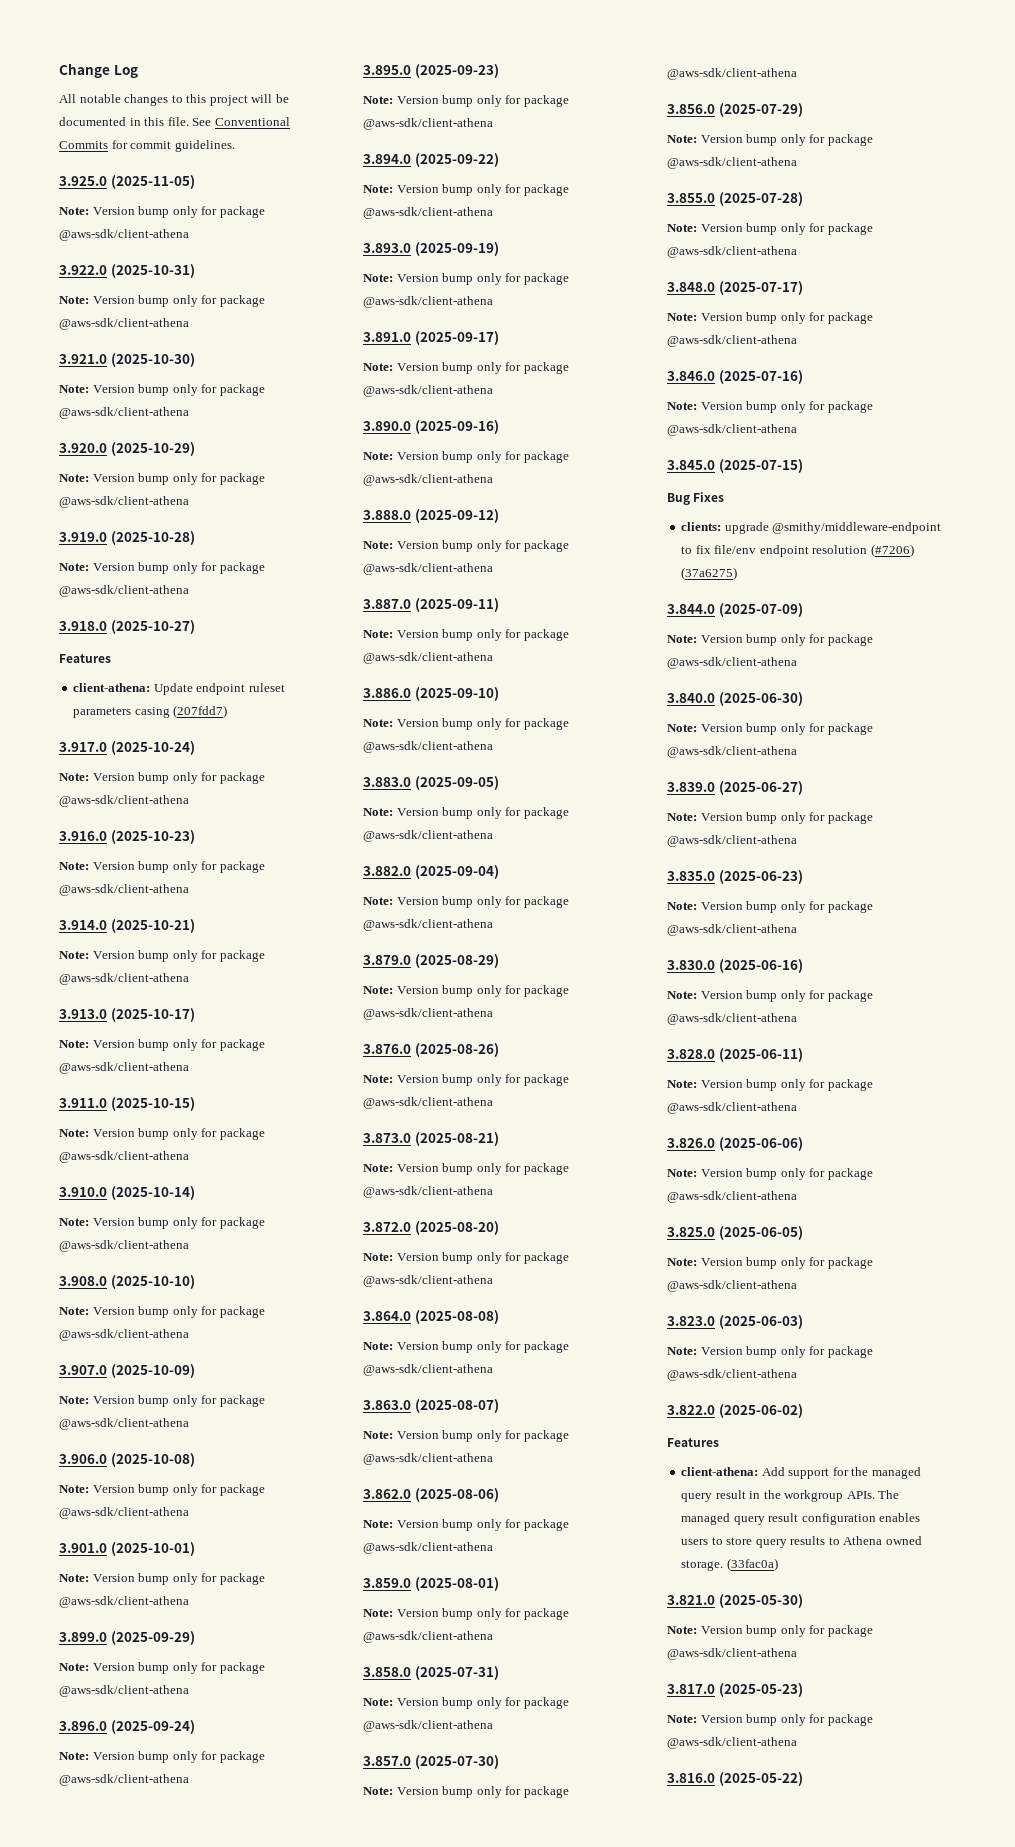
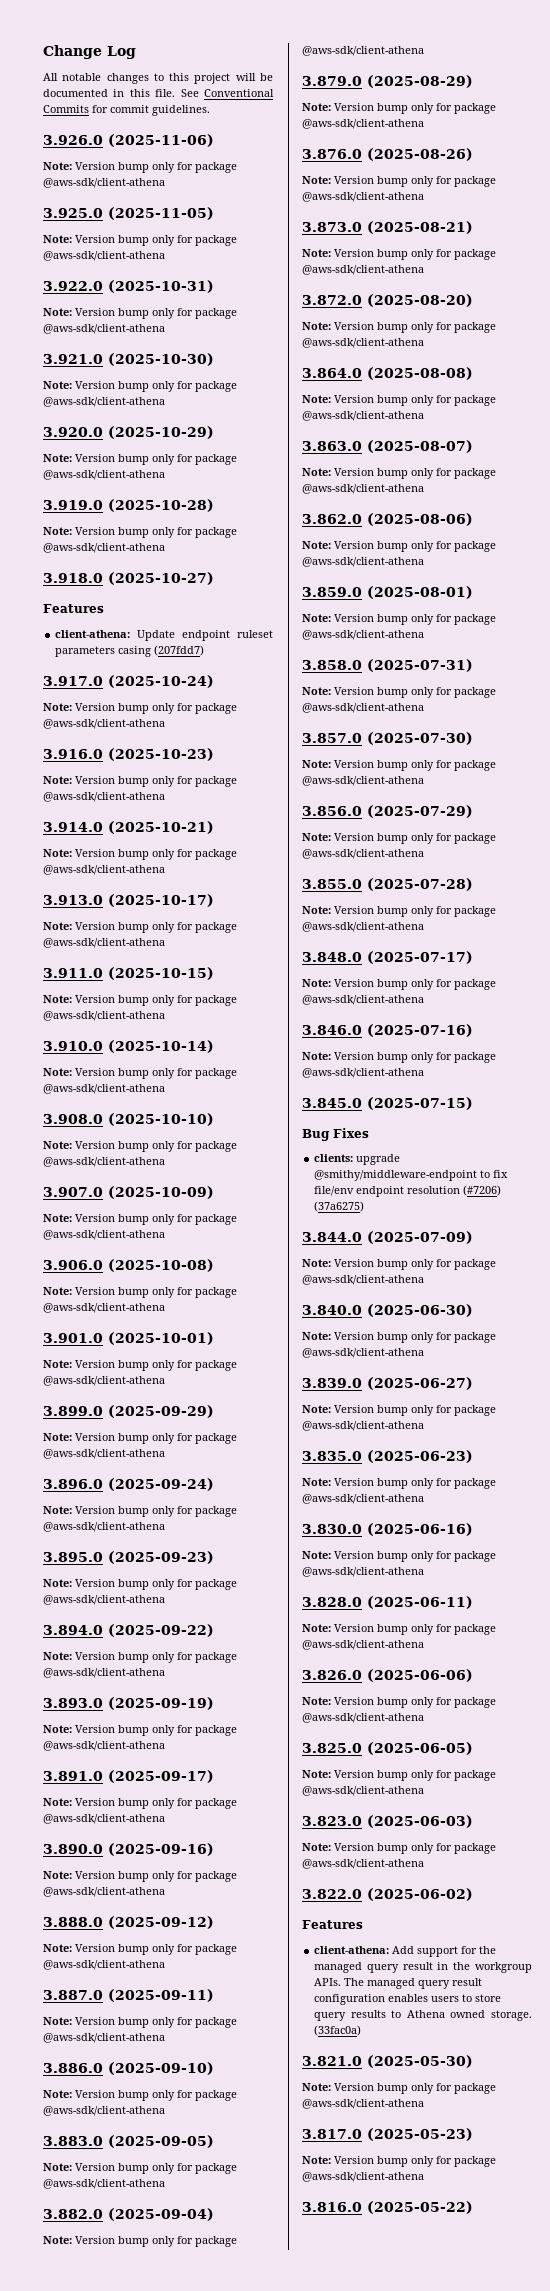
(235, 146) none -> [43,134,214,147] [43,162,237,173] [43,178,165,188] // 3.926.0 (2025-11-06) // Note: Version bump only for package @aws-sdk/client-athena

